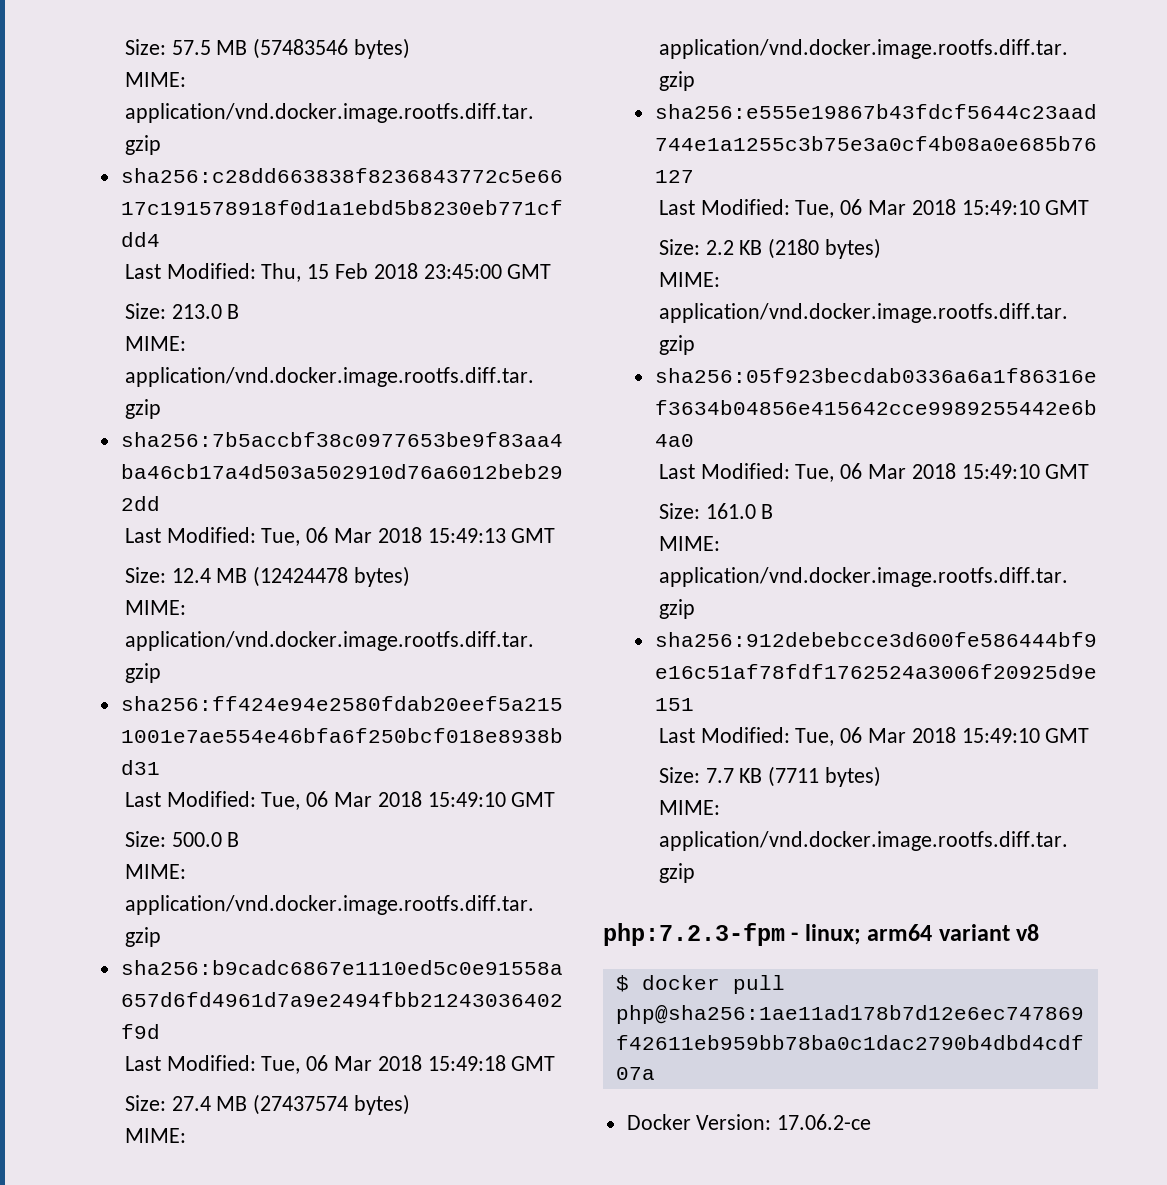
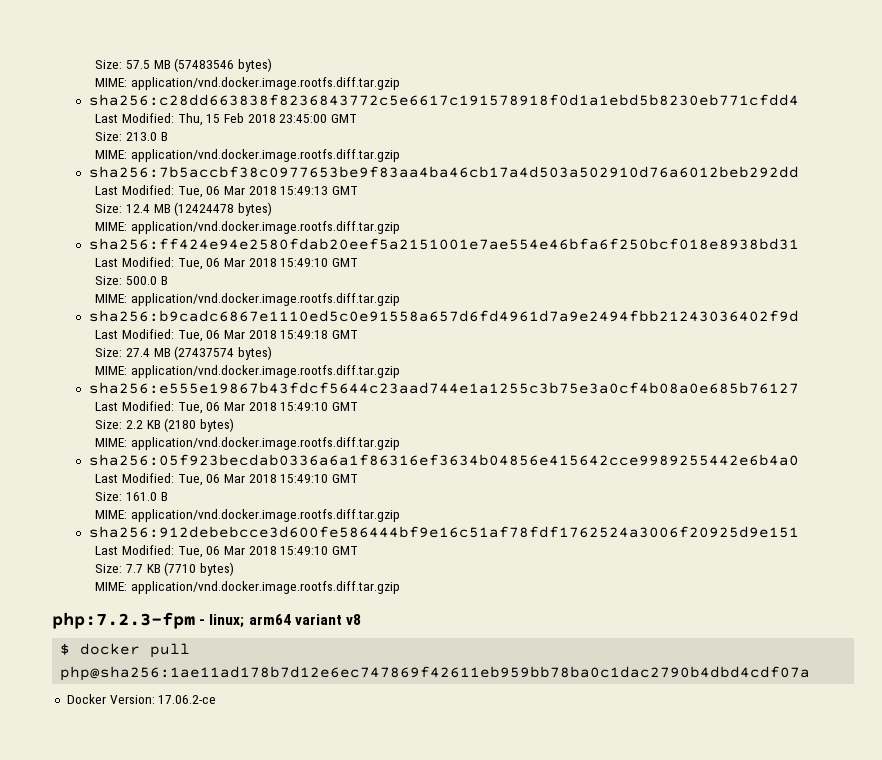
[768,766,820,787] (7711 -> [164,562,197,576] (7710

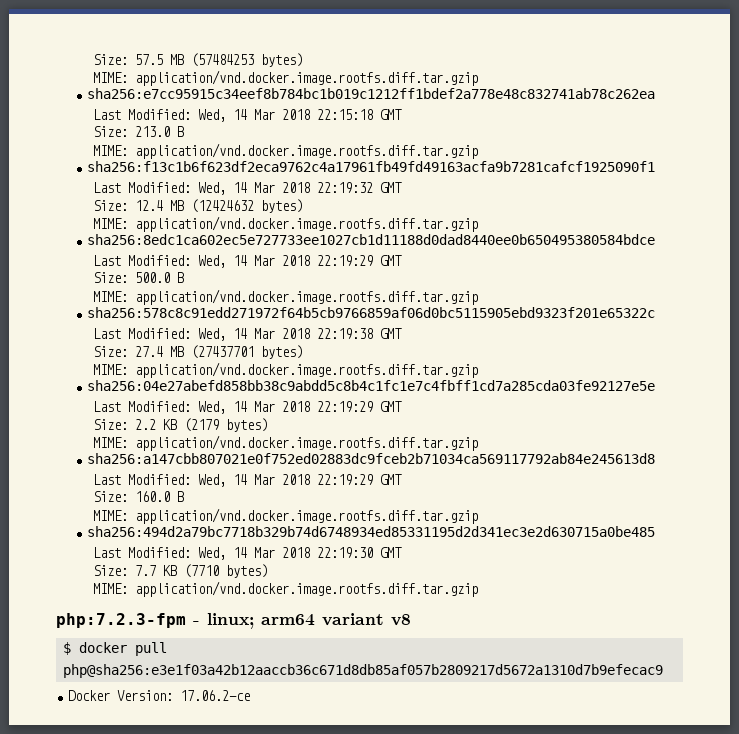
[174,58,273,72] [95,77,401,90] [88,94,799,106] [95,113,328,126] (57483546 bytes) // MIME: application/vnd.docker.image.rootfs.diff.tar.gzip // sha256:c28dd663838f8236843772c5e6617c191578918f0d1a1ebd5b8230eb771cfdd4 // Last Modified: Thu, 15 Feb 2018 23:45:00 -> [190,53,303,67] [92,70,478,86] [86,88,655,99] [92,109,373,122] (57484253 bytes) // MIME: application/vnd.docker.image.rootfs.diff.tar.gzip // sha256:e7cc95915c34eef8b784bc1b019c1212ff1bdef2a778e48c832741ab78c262ea // Last Modified: Wed, 14 Mar 2018 22:15:18
[88,166,799,178] [95,185,329,198] sha256:7b5accbf38c0977653be9f83aa4ba46cb17a4d503a502910d76a6012beb292dd // Last Modified: Tue, 06 Mar 2018 15:49:13 -> [86,161,655,172] [92,182,373,195] sha256:f13c1b6f623df2eca9762c4a17961fb49fd49163acfa9b7281cafcf1925090f1 // Last Modified: Wed, 14 Mar 2018 22:19:32
[174,202,273,216] [95,221,401,234] [88,238,799,250] [95,257,329,270] (12424478 bytes) // MIME: application/vnd.docker.image.rootfs.diff.tar.gzip // sha256:ff424e94e2580fdab20eef5a2151001e7ae554e46bfa6f250bcf018e8938bd31 // Last Modified: Tue, 06 Mar 2018 15:49:10 -> [190,199,303,213] [92,216,478,232] [86,234,655,245] [92,255,373,268] (12424632 bytes) // MIME: application/vnd.docker.image.rootfs.diff.tar.gzip // sha256:8edc1ca602ec5e727733ee1027cb1d11188d0dad8440ee0b650495380584bdce // Last Modified: Wed, 14 Mar 2018 22:19:29
[88,310,799,322] [95,329,329,342] sha256:b9cadc6867e1110ed5c0e91558a657d6fd4961d7a9e2494fbb21243036402f9d // Last Modified: Tue, 06 Mar 2018 15:49:18 -> [86,307,655,318] [92,328,373,341] sha256:578c8c91edd271972f64b5cb9766859af06d0bc5115905ebd9323f201e65322c // Last Modified: Wed, 14 Mar 2018 22:19:38
[174,346,273,360] [95,365,401,378] [88,382,799,394] [95,401,329,414] (27437574 bytes) // MIME: application/vnd.docker.image.rootfs.diff.tar.gzip // sha256:e555e19867b43fdcf5644c23aad744e1a1255c3b75e3a0cf4b08a0e685b76127 // Last Modified: Tue, 06 Mar 2018 15:49:10 -> [190,345,303,359] [92,362,478,378] [86,380,655,391] [92,401,373,414] (27437701 bytes) // MIME: application/vnd.docker.image.rootfs.diff.tar.gzip // sha256:04e27abefd858bb38c9abdd5c8b4c1fc1e7c4fbff1cd7a285cda03fe92127e5e // Last Modified: Wed, 14 Mar 2018 22:19:29
[164,418,235,432] [95,437,401,450] [88,454,799,466] [95,473,358,486] [95,492,168,501] [95,509,401,522] [88,526,799,538] [95,545,329,558] (2180 bytes) // MIME: application/vnd.docker.image.rootfs.diff.tar.gzip // sha256:05f923becdab0336a6a1f86316ef3634b04856e415642cce9989255442e6b4a0 // Last Modified: Tue, 06 Mar 2018 15:49:10 GMT // Size: 161.0 B // MIME: application/vnd.docker.image.rootfs.diff.tar.gzip // sha256:912debebcce3d600fe586444bf9e16c51af78fdf1762524a3006f20925d9e151 // Last Modified: Tue, 06 Mar 2018 15:49:10 -> [183,418,268,432] [92,435,478,451] [86,453,655,464] [92,474,402,487] [92,491,184,502] [92,508,478,524] [86,526,655,537] [92,547,373,560] (2179 bytes) // MIME: application/vnd.docker.image.rootfs.diff.tar.gzip // sha256:a147cbb807021e0f752ed02883dc9fceb2b71034ca569117792ab84e245613d8 // Last Modified: Wed, 14 Mar 2018 22:19:29 GMT // Size: 160.0 B // MIME: application/vnd.docker.image.rootfs.diff.tar.gzip // sha256:494d2a79bc7718b329b74d6748934ed85331195d2d341ec3e2d630715a0be485 // Last Modified: Wed, 14 Mar 2018 22:19:30
[60,666,811,681] php@sha256:1ae11ad178b7d12e6ec747869f42611eb959bb78ba0c1dac2790b4dbd4cdf07a -> [62,664,663,678] php@sha256:e3e1f03a42b12aaccb36c671d8db85af057b2809217d5672a1310d7b9efecac9

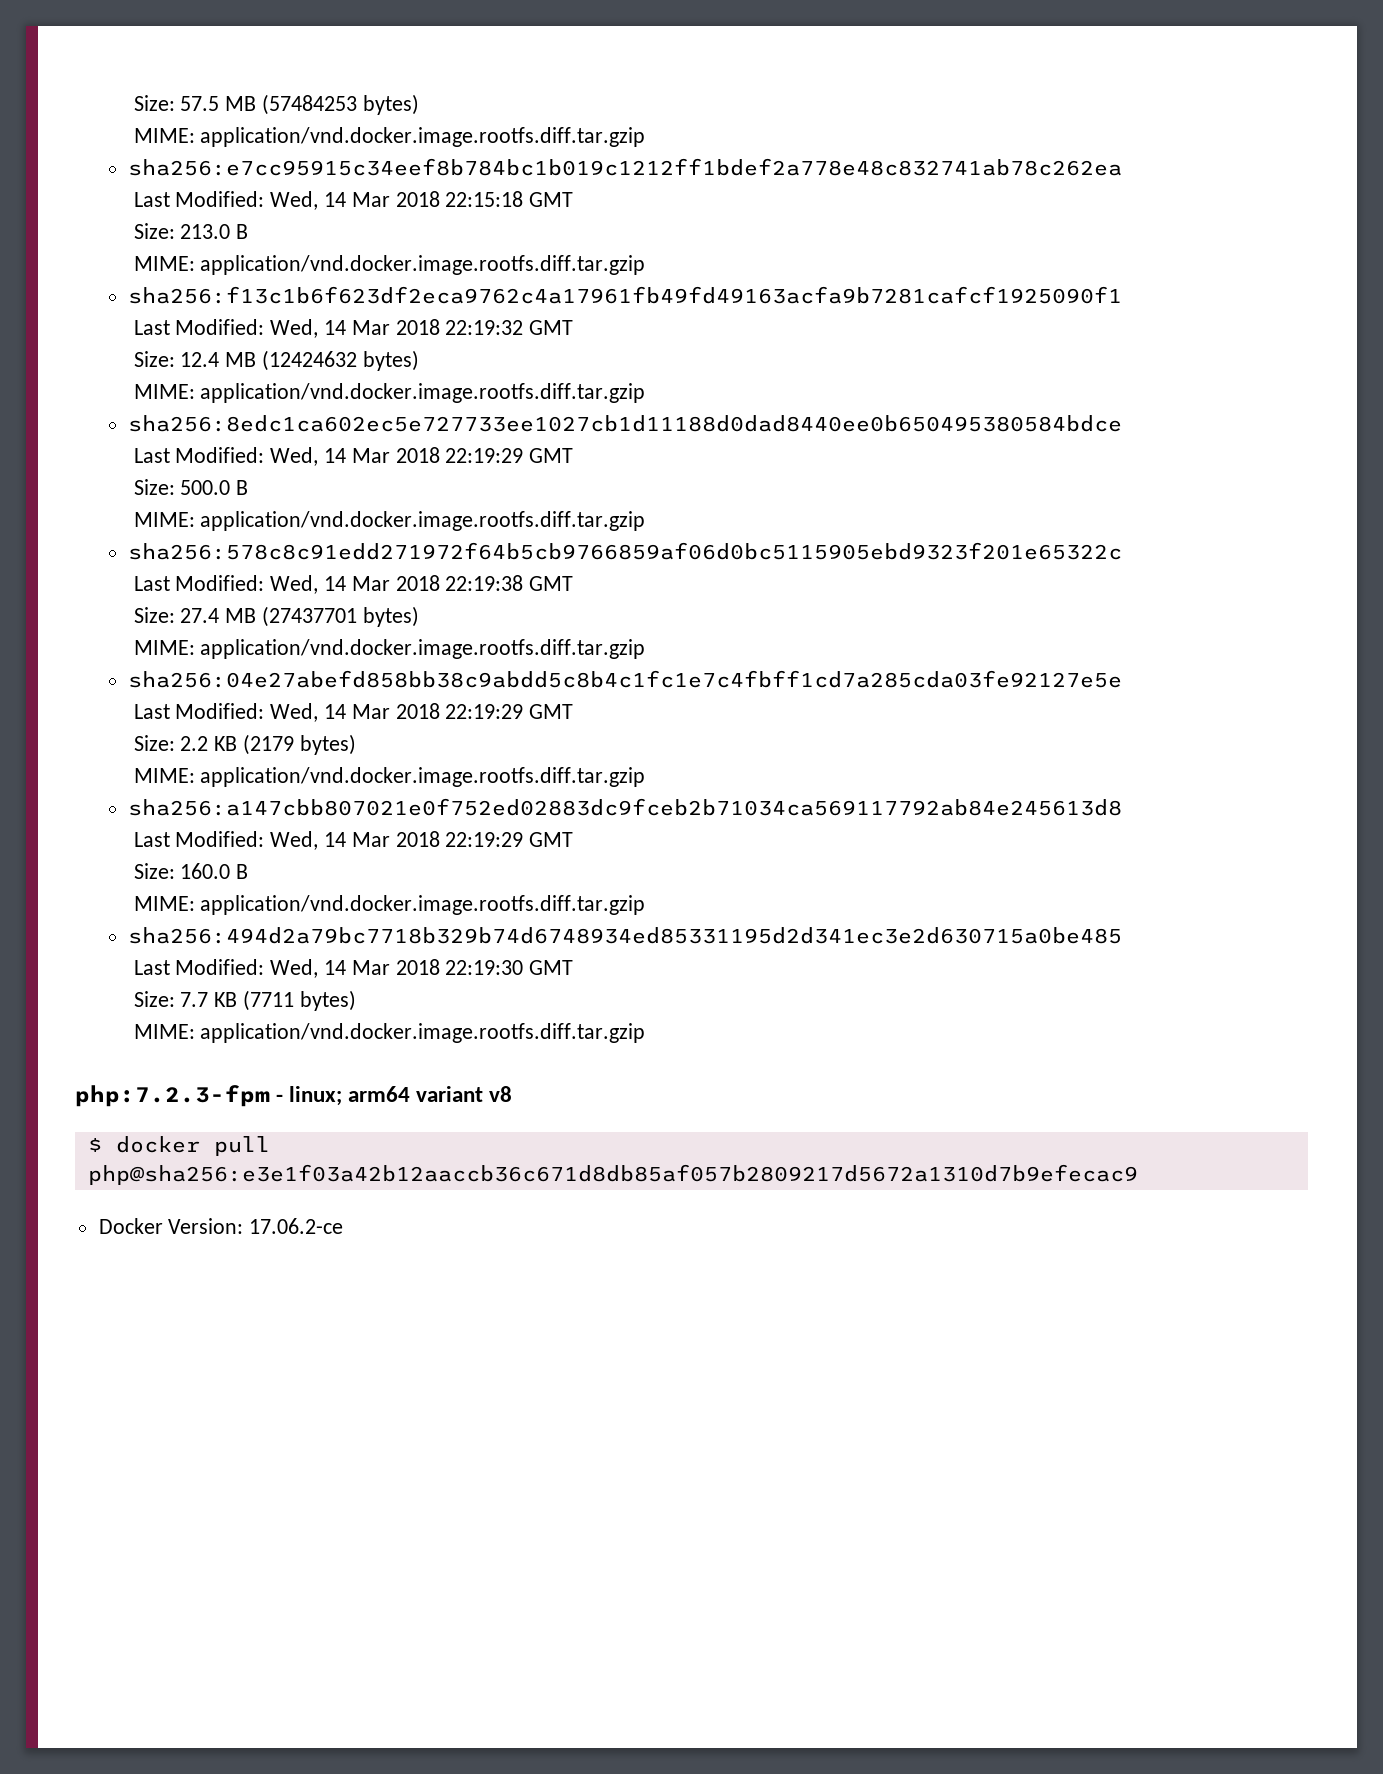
[183,564,219,578] (7710 -> [243,990,295,1011] (7711

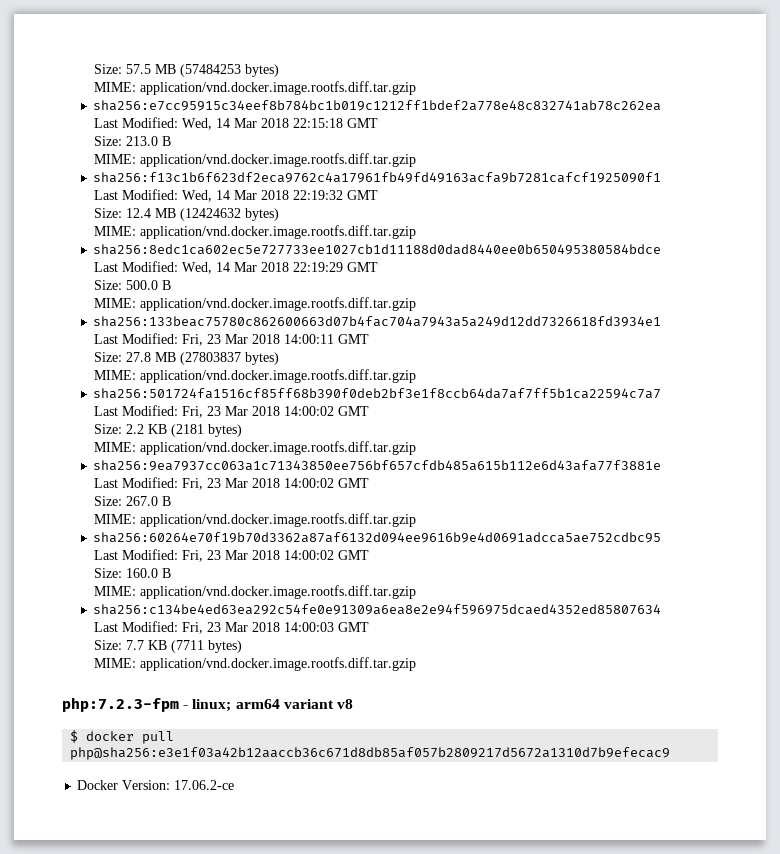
[127,542,1122,560] [133,575,574,594] [133,606,419,627] [133,639,646,659] [127,670,1122,688] [133,703,524,722] sha256:578c8c91edd271972f64b5cb9766859af06d0bc5115905ebd9323f201e65322c // Last Modified: Wed, 14 Mar 2018 22:19:38 GMT // Size: 27.4 MB (27437701 bytes) // MIME: application/vnd.docker.image.rootfs.diff.tar.gzip // sha256:04e27abefd858bb38c9abdd5c8b4c1fc1e7c4fbff1cd7a285cda03fe92127e5e // Last Modified: Wed, 14 Mar 2018 22:19:29 -> [93,316,662,327] [93,333,369,346] [93,352,279,365] [93,369,416,383] [93,388,662,399] [93,405,334,418] sha256:133beac75780c862600663d07b4fac704a7943a5a249d12dd7326618fd3934e1 // Last Modified: Fri, 23 Mar 2018 14:00:11 GMT // Size: 27.8 MB (27803837 bytes) // MIME: application/vnd.docker.image.rootfs.diff.tar.gzip // sha256:501724fa1516cf85ff68b390f0deb2bf3e1f8ccb64da7af7ff5b1ca22594c7a7 // Last Modified: Fri, 23 Mar 2018 14:00:02
[243,734,356,755] [133,767,646,787] [127,798,1122,816] [133,831,524,850] (2179 bytes) // MIME: application/vnd.docker.image.rootfs.diff.tar.gzip // sha256:a147cbb807021e0f752ed02883dc9fceb2b71034ca569117792ab84e245613d8 // Last Modified: Wed, 14 Mar 2018 22:19:29 -> [170,424,242,437] [93,441,416,455] [93,460,662,471] [93,477,369,490] [93,496,171,506] [93,513,416,527] [93,532,662,543] [93,549,334,562] (2181 bytes) // MIME: application/vnd.docker.image.rootfs.diff.tar.gzip // sha256:9ea7937cc063a1c71343850ee756bf657cfdb485a615b112e6d43afa77f3881e // Last Modified: Fri, 23 Mar 2018 14:00:02 GMT // Size: 267.0 B // MIME: application/vnd.docker.image.rootfs.diff.tar.gzip // sha256:60264e70f19b70d3362a87af6132d094ee9616b9e4d0691adcca5ae752cdbc95 // Last Modified: Fri, 23 Mar 2018 14:00:02
[127,927,1122,944] [133,959,524,978] sha256:494d2a79bc7718b329b74d6748934ed85331195d2d341ec3e2d630715a0be485 // Last Modified: Wed, 14 Mar 2018 22:19:30 -> [93,604,662,615] [93,621,334,634] sha256:c134be4ed63ea292c54fe0e91309a6ea8e2e94f596975dcaed4352ed85807634 // Last Modified: Fri, 23 Mar 2018 14:00:03

